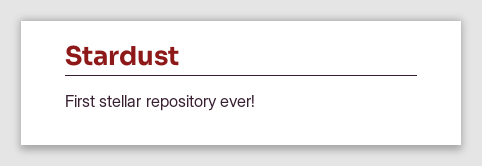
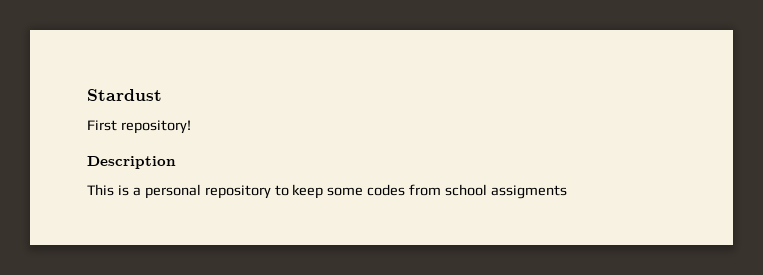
[99,95,256,111] stellar repository ever! -> [120,120,191,134] [87,156,176,169] [87,184,568,199] repository! // Description // This is a personal repository to keep some codes from school assigments

